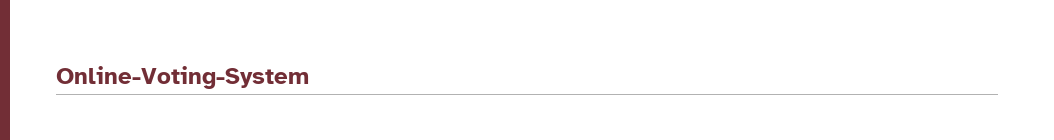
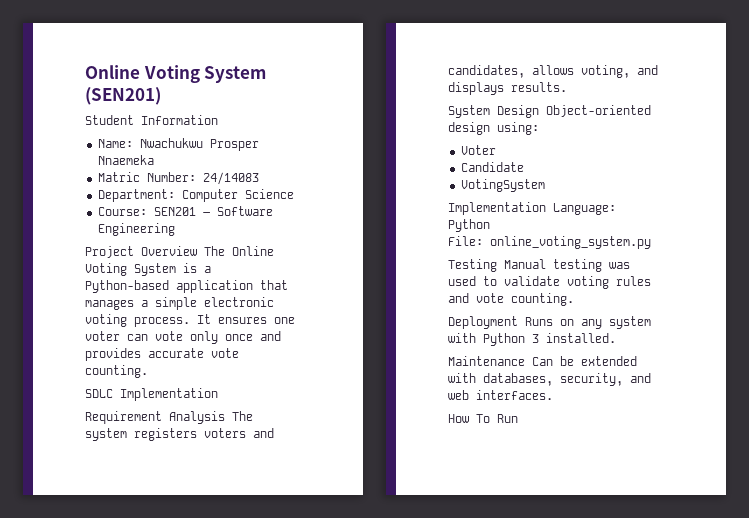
[56,66,309,89] Online-Voting-System -> [85,65,267,83] [85,87,161,105] [85,115,218,125] [97,138,259,151] [97,155,154,165] [97,172,259,185] [97,189,294,202] [97,206,273,216] [97,223,175,236] [85,246,274,258] [85,263,211,276] [85,280,288,293] [85,297,274,310] [85,314,295,327] [85,331,281,344] [85,348,239,361] [85,365,148,378] [85,388,218,401] [85,411,253,424] [85,428,274,441] [448,65,658,78] [448,82,567,95] [448,105,651,118] [448,122,539,135] [460,145,496,155] [460,162,524,172] [460,179,545,192] [448,202,616,215] [448,219,490,232] [448,236,651,249] [448,259,630,272] [448,276,651,289] [448,293,574,306] [448,316,651,329] [448,333,616,346] [448,356,637,366] [448,373,651,386] [448,390,553,400] [448,414,518,423] Online Voting System (SEN201) // Student Information // Name: Nwachukwu Prosper Nnaemeka // Matric Number: 24/14083 // Department: Computer Science // Course: SEN201 – Software Engineering // Project Overview The Online Voting System is a Python-based application that manages a simple electronic voting process. It ensures one voter can vote only once and provides accurate vote counting. // SDLC Implementation // Requirement Analysis The system registers voters and candidates, allows voting, and displays results. // System Design Object-oriented design using: // Voter // Candidate // VotingSystem // Implementation Language: Python // File: online_voting_system.py // Testing Manual testing was used to validate voting rules and vote counting. // Deployment Runs on any system with Python 3 installed. // Maintenance Can be extended with databases, security, and web interfaces. // How To Run

